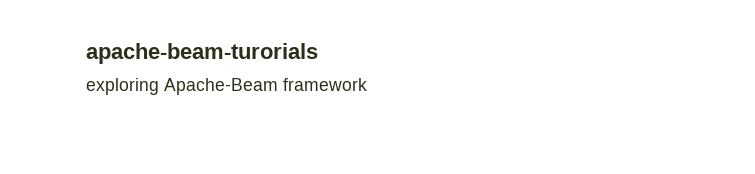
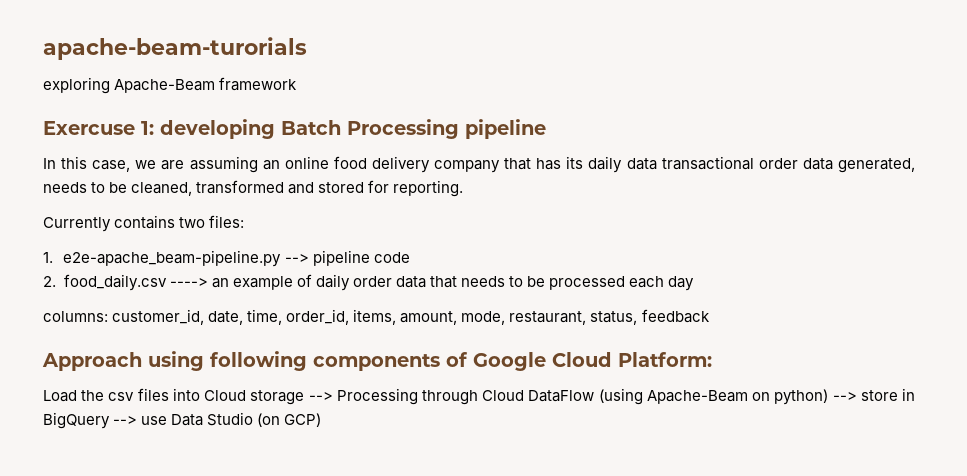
(367, 84) none -> [43,119,546,139] [43,156,916,173] [43,180,464,197] [43,215,245,232] [43,250,410,267] [43,274,695,291] [43,309,710,325] [42,351,712,371] [43,388,915,405] [43,412,322,429] // Exercuse 1: developing Batch Processing pipeline // In this case, we are assuming an online food delivery company that has its daily data transactional order data generated, needs to be cleaned, transformed and stored for reporting. // Currently contains two files: // 1. e2e-apache_beam-pipeline.py --> pipeline code // 2. food_daily.csv ----> an example of daily order data that needs to be processed each day // columns: customer_id, date, time, order_id, items, amount, mode, restaurant, status, feedback // Approach using following components of Google Cloud Platform: // Load the csv files into Cloud storage --> Processing through Cloud DataFlow (using Apache-Beam on python) --> store in BigQuery --> use Data Studio (on GCP)

